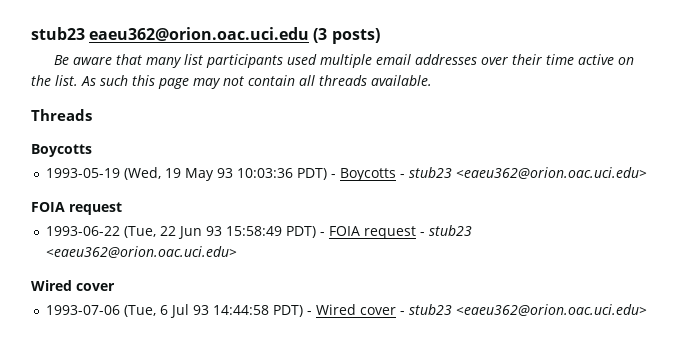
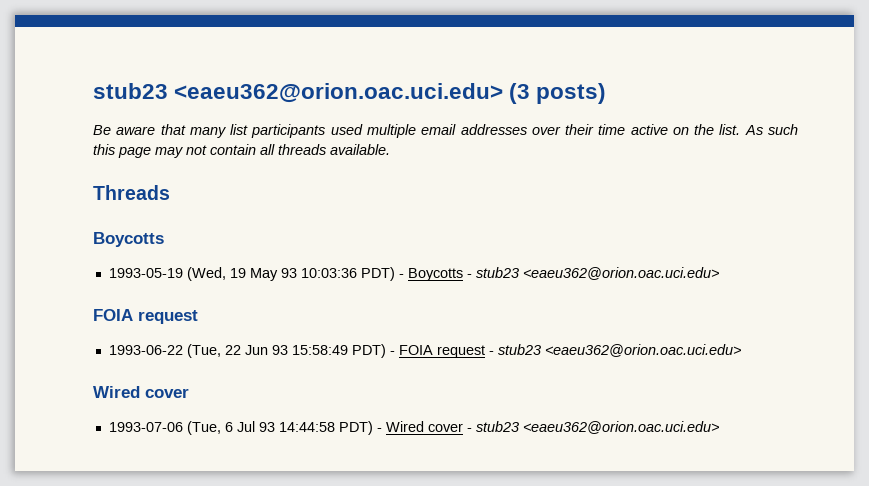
[31,27,310,41] stub23 eaeu362@orion.oac.uci.edu -> [93,83,504,103] stub23 <eaeu362@orion.oac.uci.edu>

